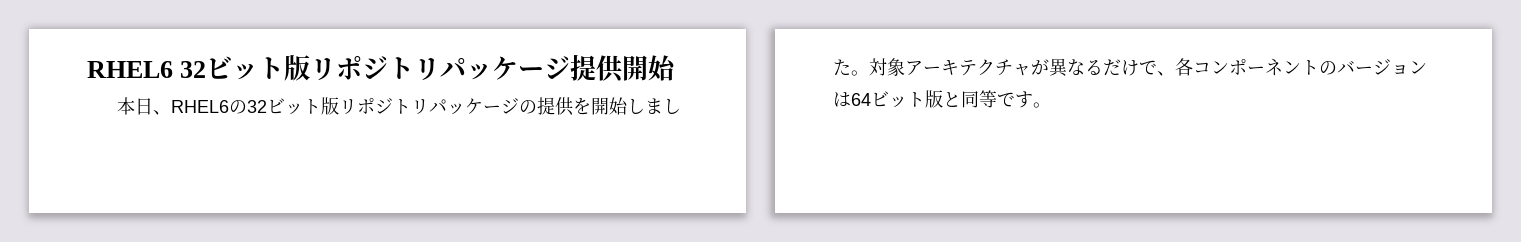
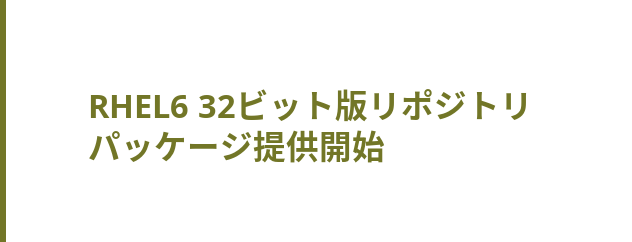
[117,97,682,116] [833,58,1427,77] [833,90,1051,108] // 本日、RHEL6の32ビット版リポジトリパッケージの提供を開始しました。対象アーキテクチャが異なるだけで、各コンポーネントのバージョンは64ビット版と同等です。 -> (385, 146) none

